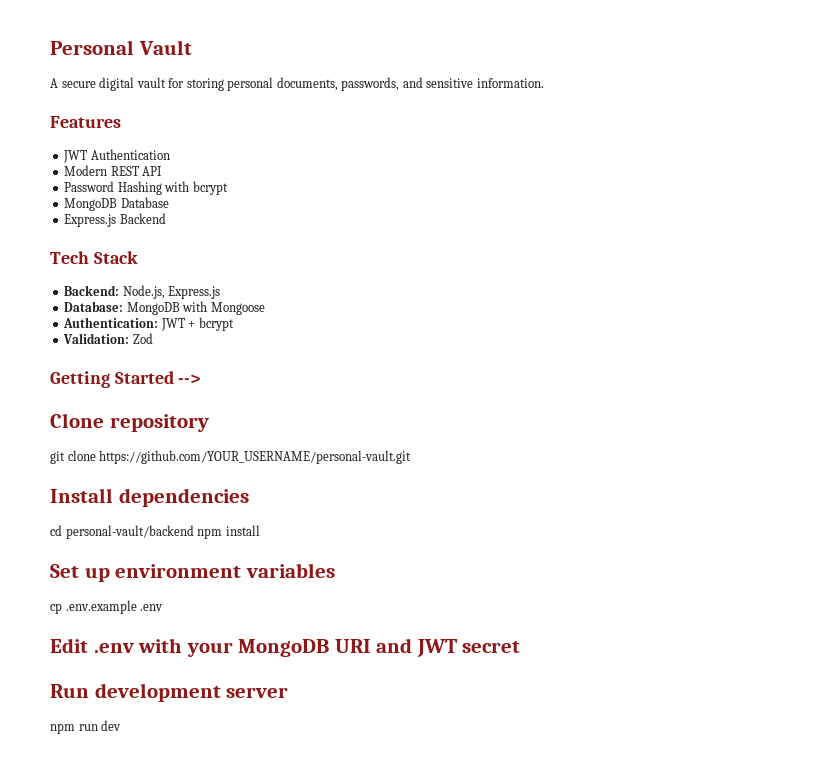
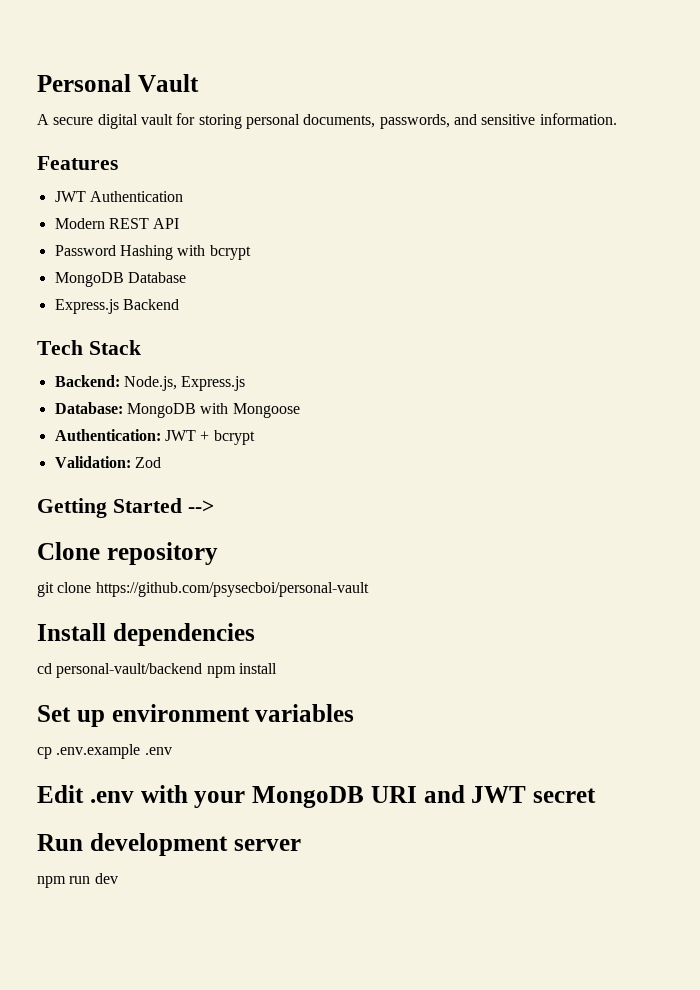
[99,450,412,464] https://github.com/YOUR_USERNAME/personal-vault.git -> [95,582,369,597] https://github.com/psysecboi/personal-vault

